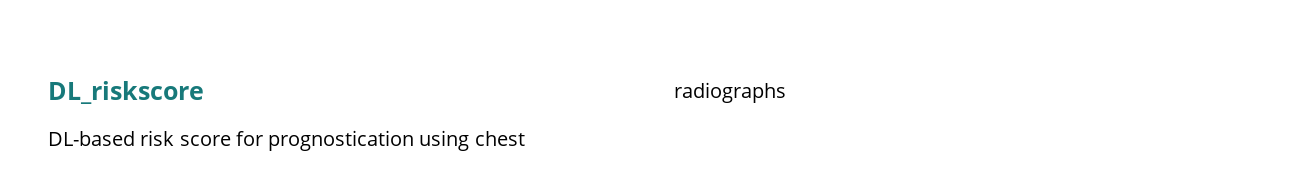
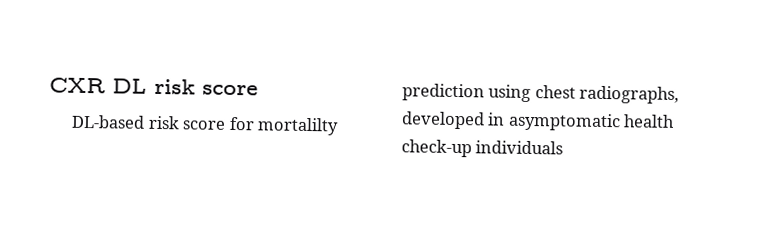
[48,81,204,104] DL_riskscore -> [49,77,258,96] CXR DL risk score
[268,130,525,151] [674,82,786,103] prognostication using chest radiographs -> [257,117,340,136] [402,83,680,104] [401,111,676,132] [401,139,564,158] mortalilty prediction using chest radiographs, developed in asymptomatic health check-up individuals

